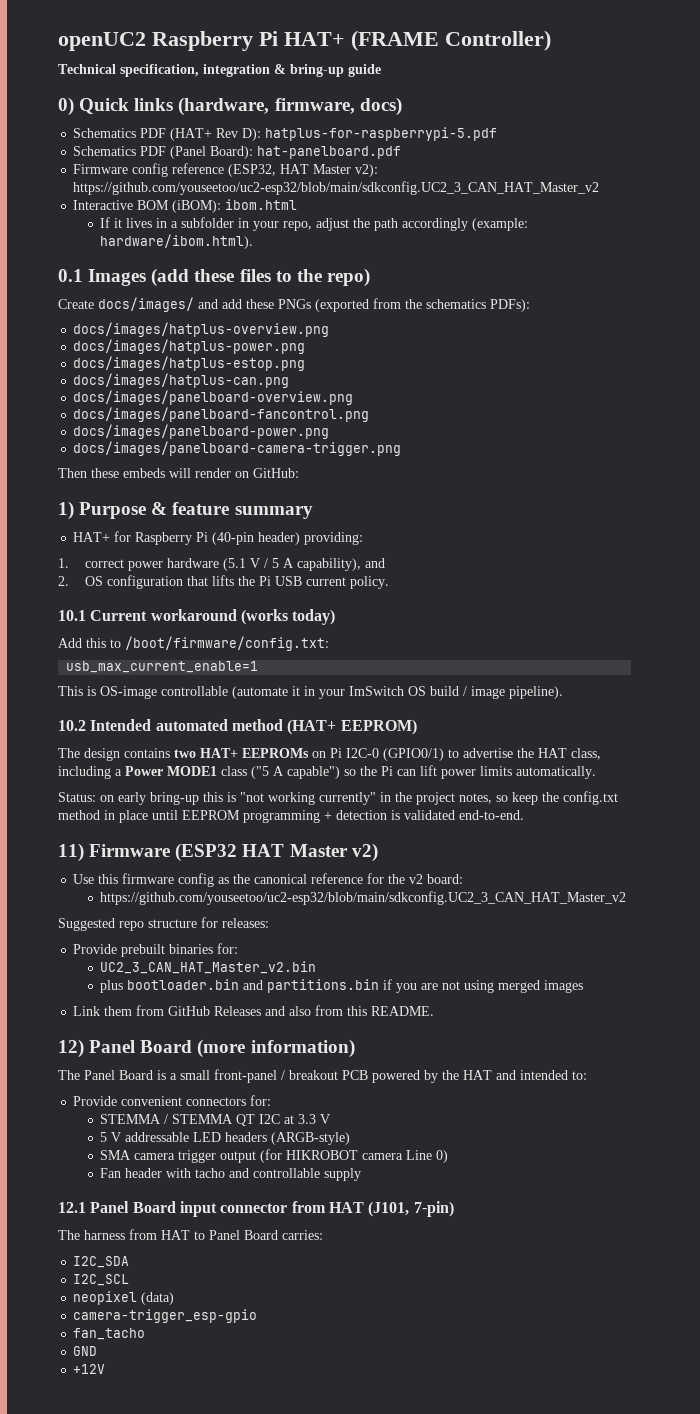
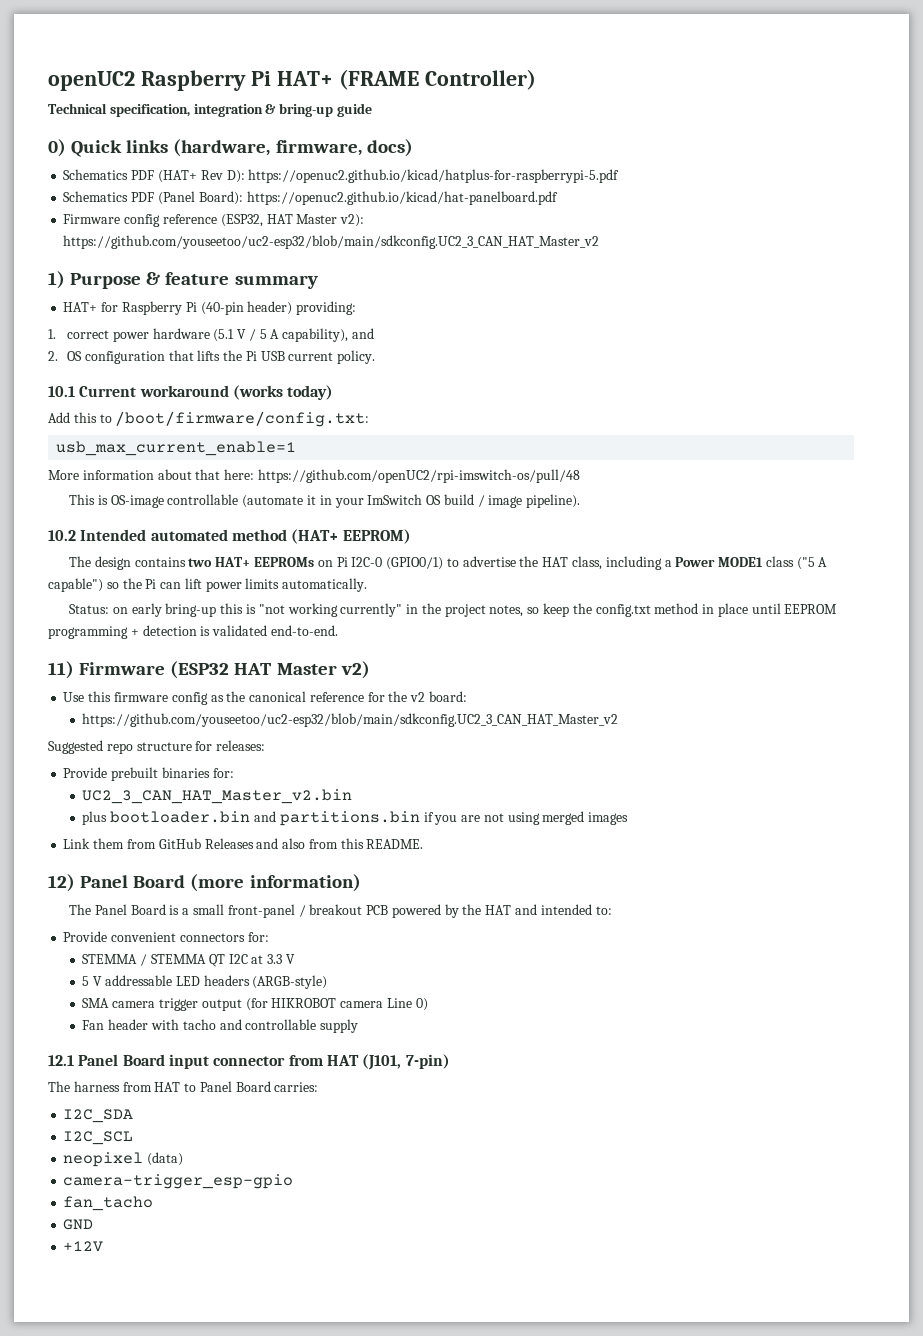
[265,127,498,141] hatplus-for-raspberrypi-5.pdf -> [248,169,620,183] https://openuc2.github.io/kicad/hatplus-for-raspberrypi-5.pdf
[257,146,402,159] hat-panelboard.pdf -> [246,191,558,205] https://openuc2.github.io/kicad/hat-panelboard.pdf
[73,199,298,213] [100,217,529,231] [100,234,254,249] [58,268,370,287] [58,297,530,312] [73,322,330,337] [73,339,306,354] [73,356,306,371] [73,373,290,388] [73,390,354,405] [73,407,370,422] [73,424,330,439] [73,441,402,456] [58,468,299,478] // Interactive BOM (iBOM): ibom.html // If it lives in a subfolder in your repo, adjust the path accordingly (example: hardware/ibom.html). // 0.1 Images (add these files to the repo) // Create docs/images/ and add these PNGs (exported from the schematics PDFs): // docs/images/hatplus-overview.png // docs/images/hatplus-power.png // docs/images/hatplus-estop.png // docs/images/hatplus-can.png // docs/images/panelboard-overview.png // docs/images/panelboard-fancontrol.png // docs/images/panelboard-power.png // docs/images/panelboard-camera-trigger.png // Then these embeds will render on GitHub: -> (600, 242) none
(259, 667) none -> [48,469,580,483] // More information about that here: https://github.com/openUC2/rpi-imswitch-os/pull/48

